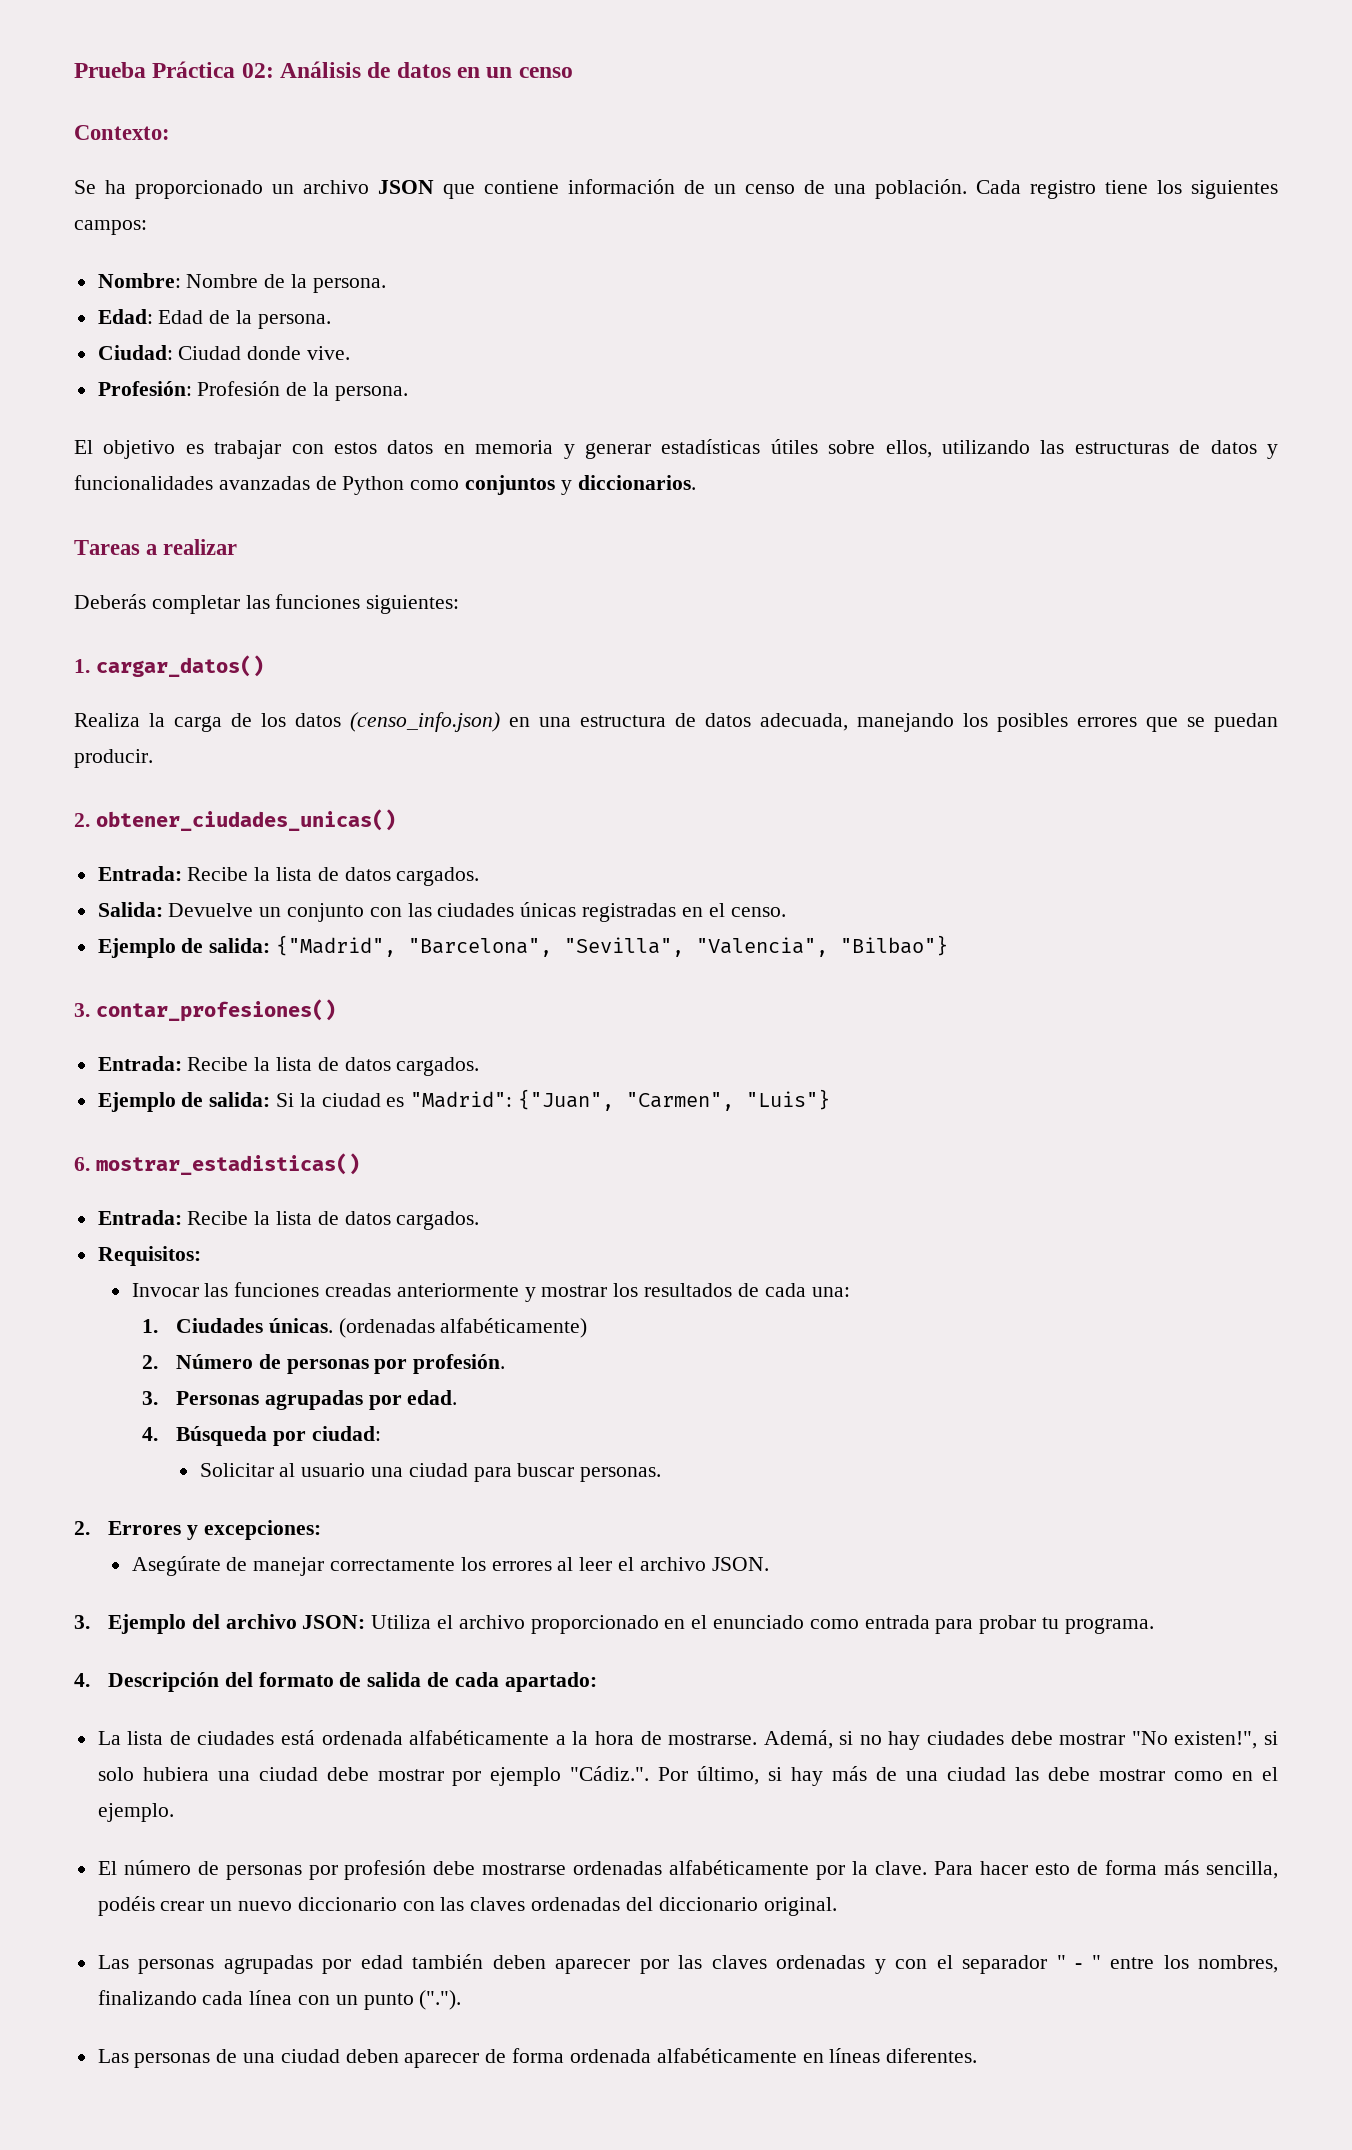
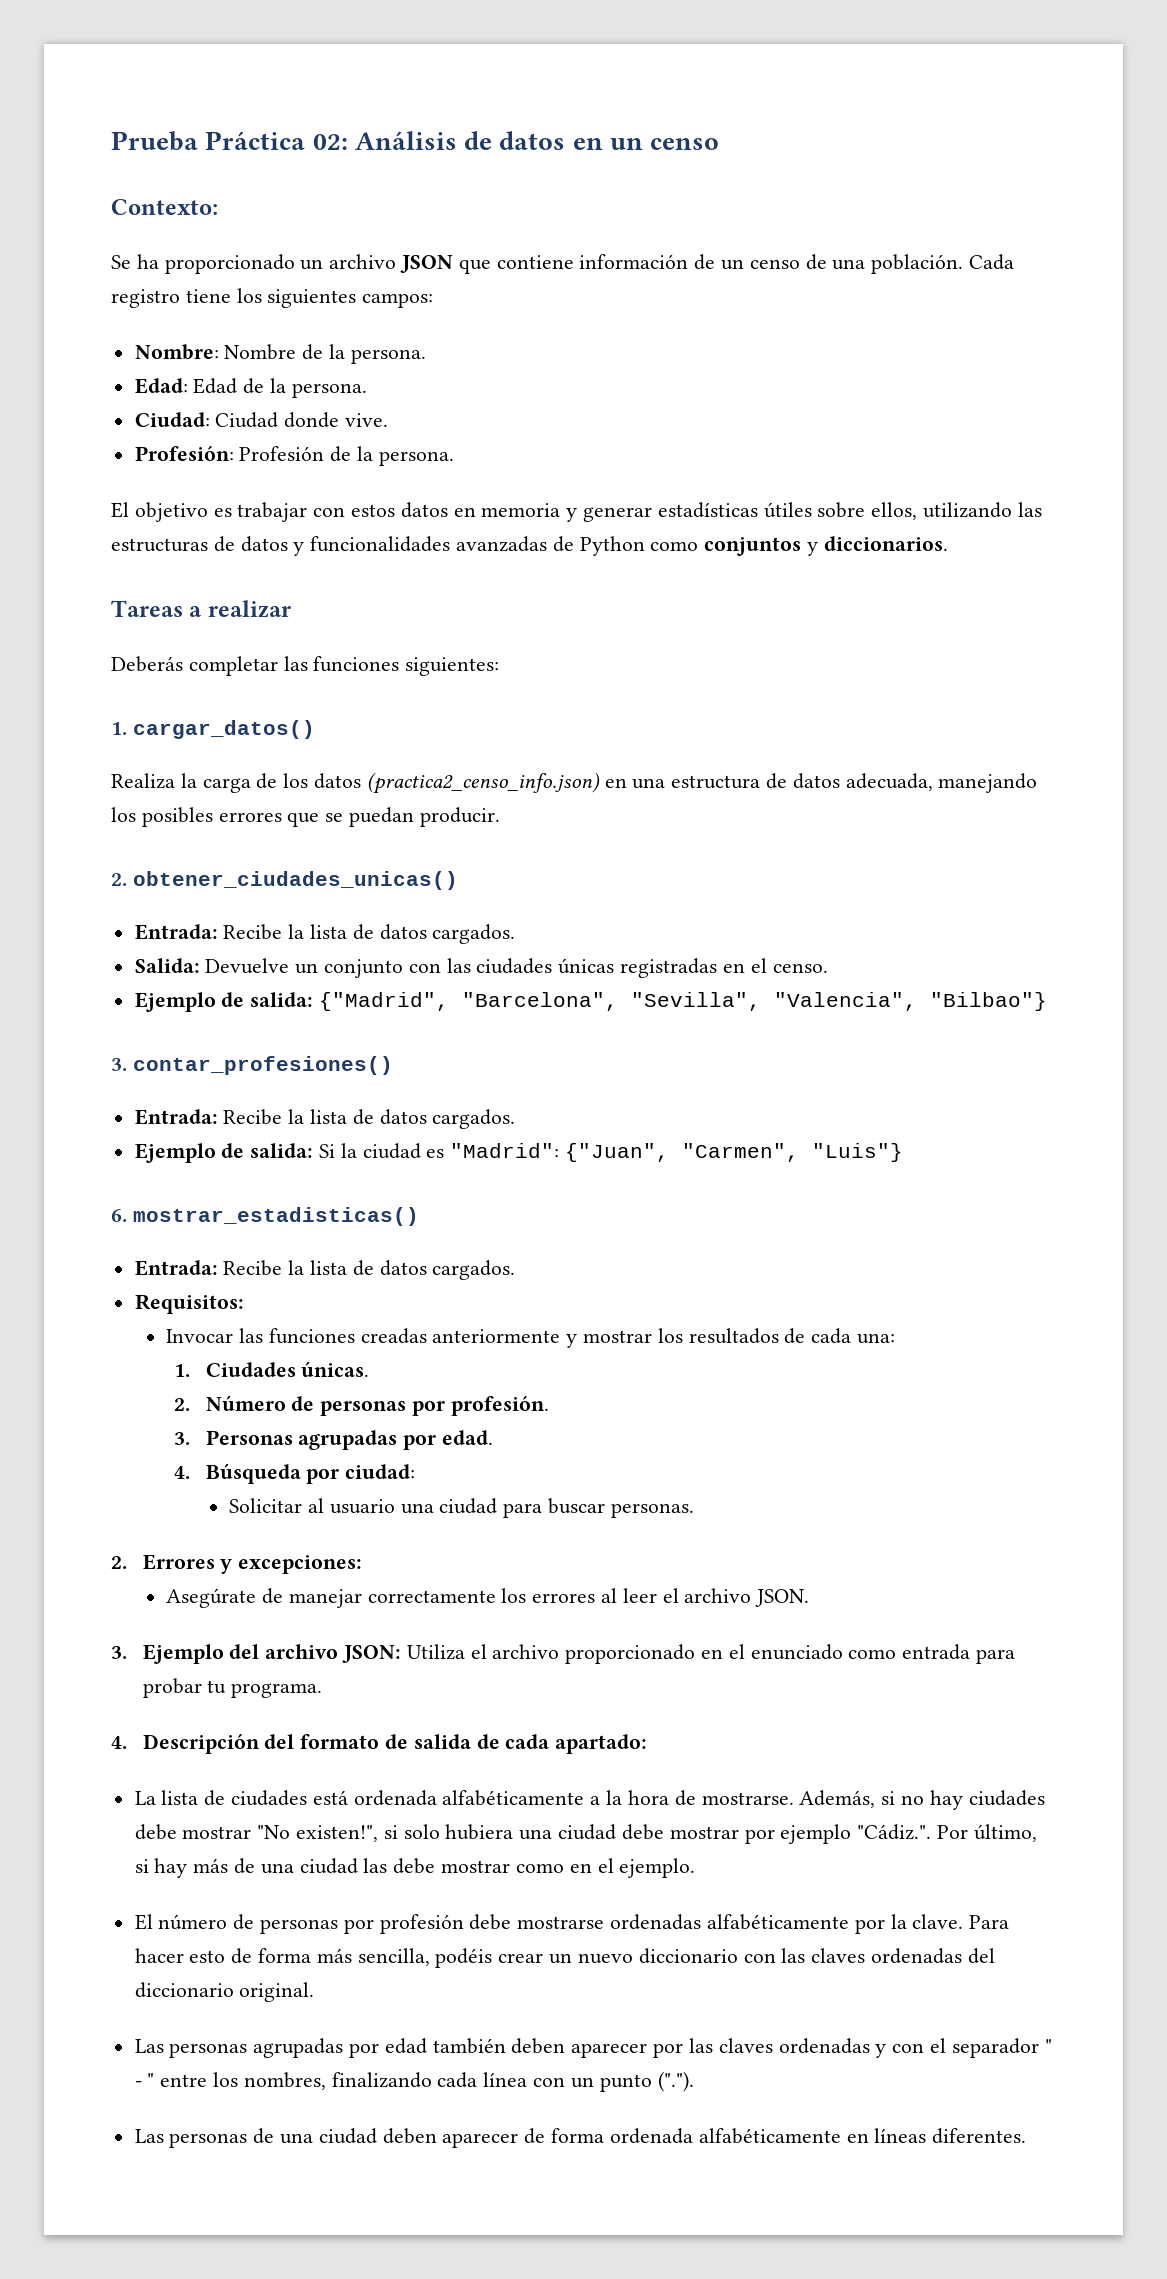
[350,712,500,732] (censo_info.json) -> [366,772,600,794] (practica2_censo_info.json)
[338,1318,588,1338] (ordenadas alfabéticamente) -> (370, 1369) none
[763,1730,833,1749] Ademá, -> [799,1790,876,1808] Además,

